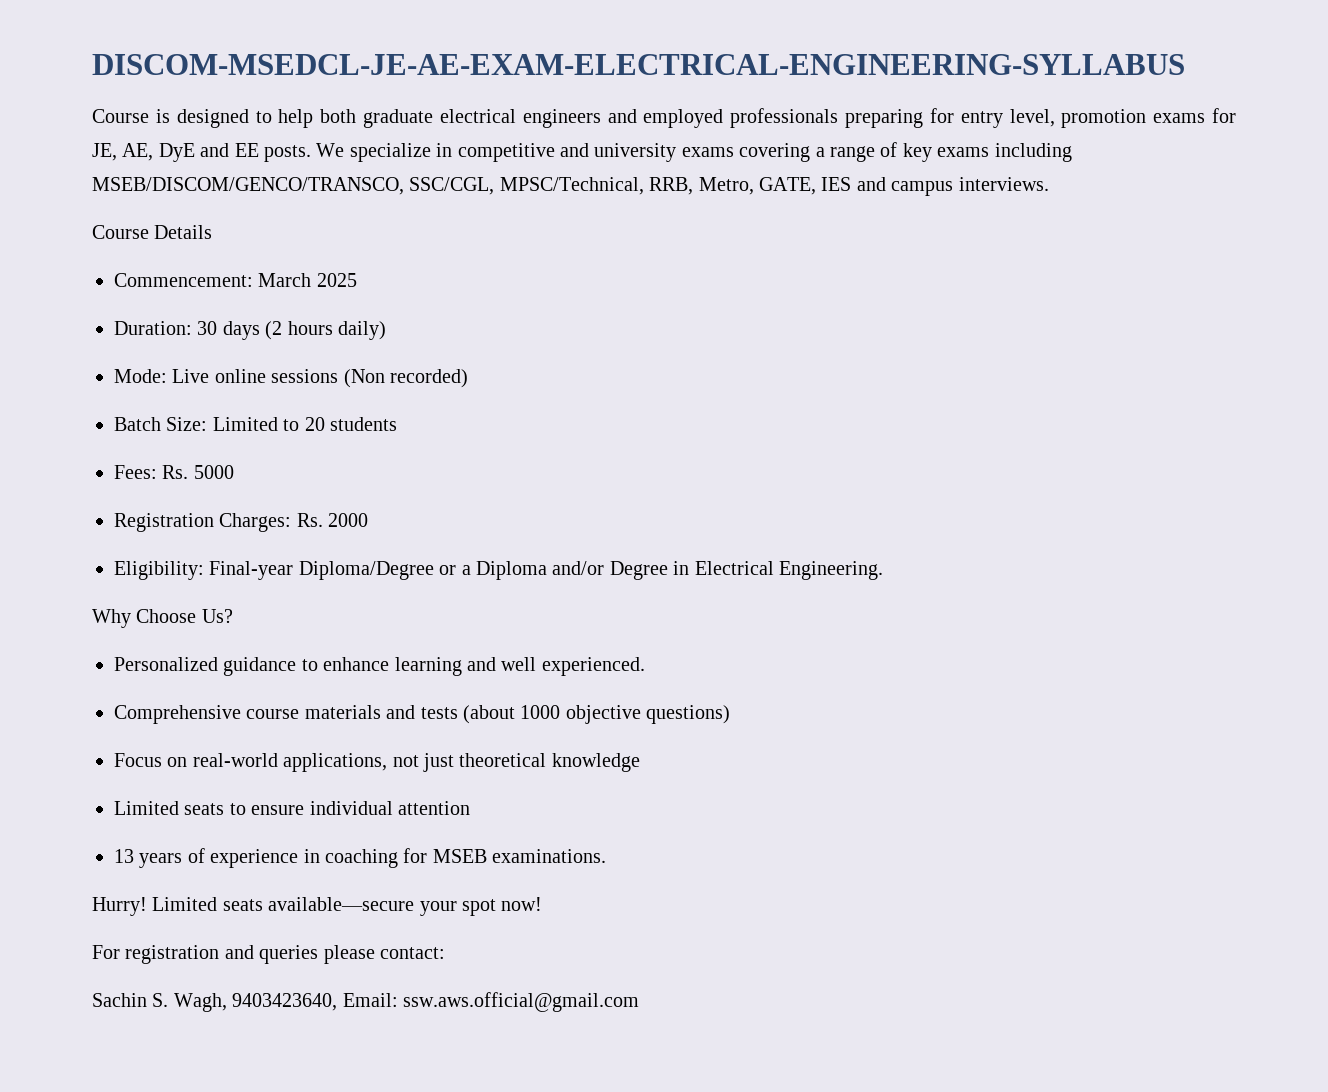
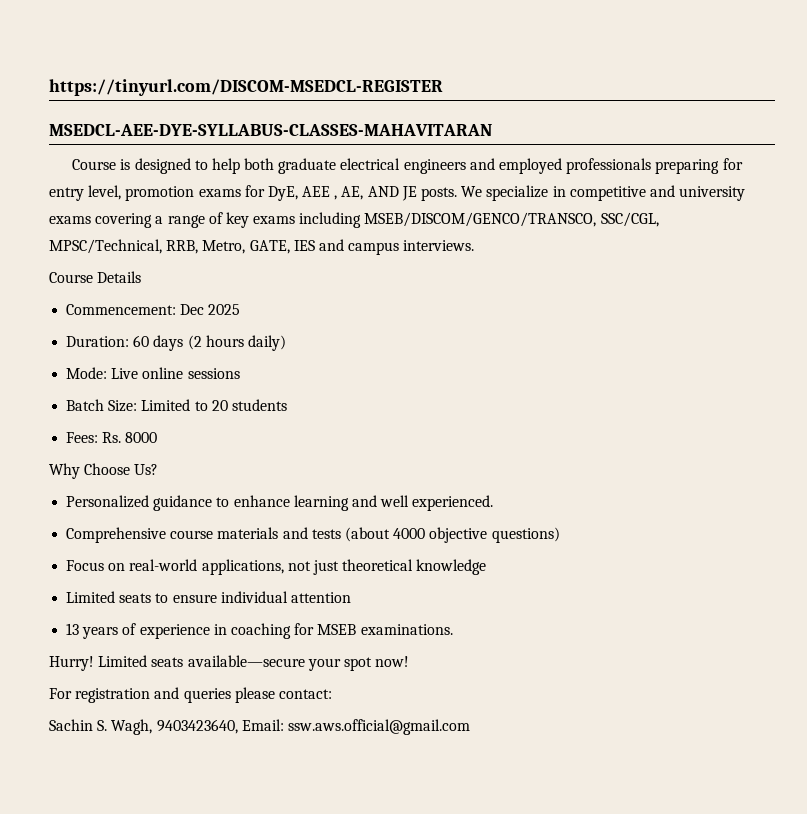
[92,54,1185,75] DISCOM-MSEDCL-JE-AE-EXAM-ELECTRICAL-ENGINEERING-SYLLABUS -> [49,79,443,96] [49,124,492,136] https://tinyurl.com/DISCOM-MSEDCL-REGISTER // MSEDCL-AEE-DYE-SYLLABUS-CLASSES-MAHAVITARAN
[92,143,259,162] JE, AE, DyE and EE -> [267,186,417,201] DyE, AEE , AE, AND JE
[258,273,312,287] March -> [180,304,205,315] Dec
[197,321,218,335] 30 -> [133,335,150,347] 60
[343,369,468,388] (Non recorded) -> (240, 373) none
[193,465,234,479] [114,513,369,532] [114,561,883,580] 5000 // Registration Charges: Rs. 2000 // Eligibility: Final-year Diploma/Degree or a Diploma and/or Degree in Electrical Engineering. -> [125,432,158,443] 8000
[520,705,561,719] 1000 -> [393,528,426,539] 4000

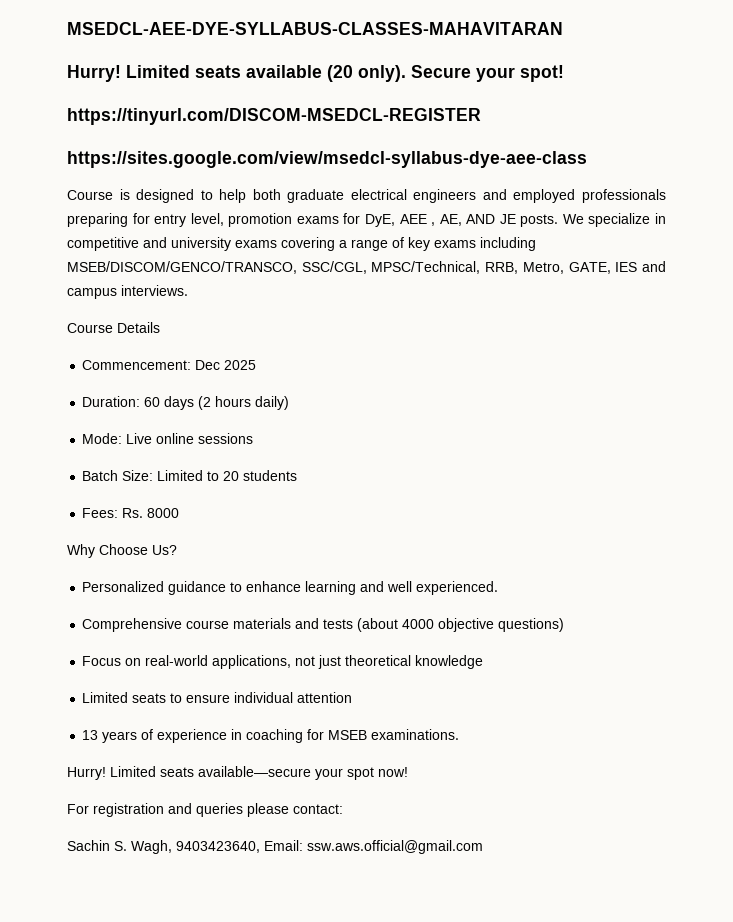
(49, 87) none -> [67,22,563,35] [67,65,564,82] MSEDCL-AEE-DYE-SYLLABUS-CLASSES-MAHAVITARAN // Hurry! Limited seats available (20 only). Secure your spot! //
[49,124,492,136] MSEDCL-AEE-DYE-SYLLABUS-CLASSES-MAHAVITARAN -> [67,151,587,168] https://sites.google.com/view/msedcl-syllabus-dye-aee-class

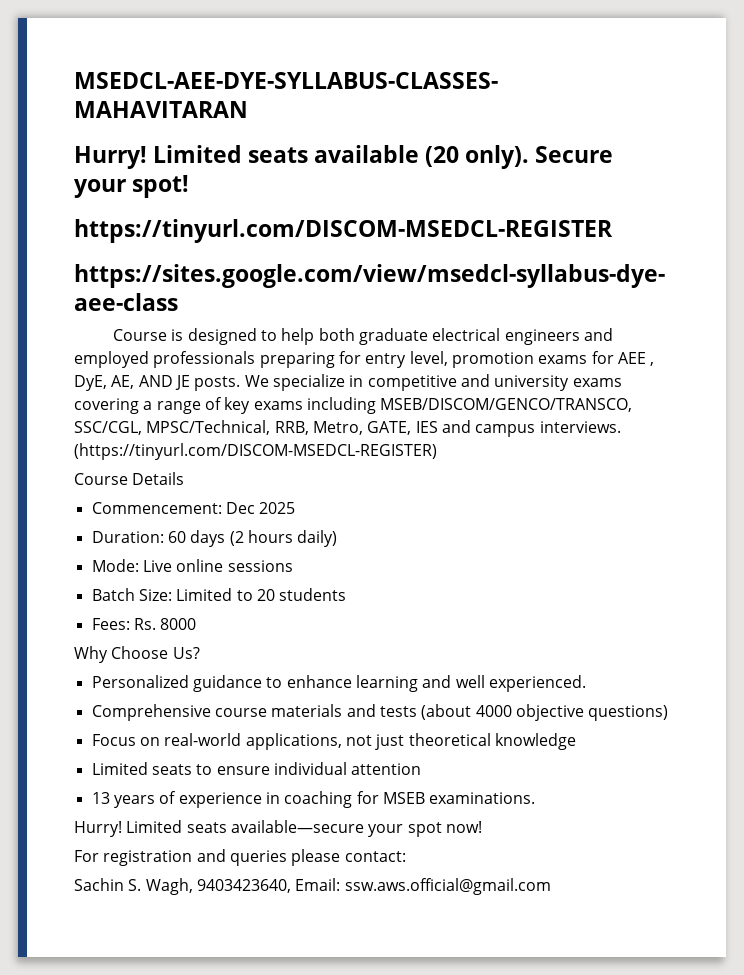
[364,214,395,227] DyE, -> (614, 357) none
(436, 224) none -> [74,375,107,391] DyE,
(188, 290) none -> [74,443,437,460] (https://tinyurl.com/DISCOM-MSEDCL-REGISTER)

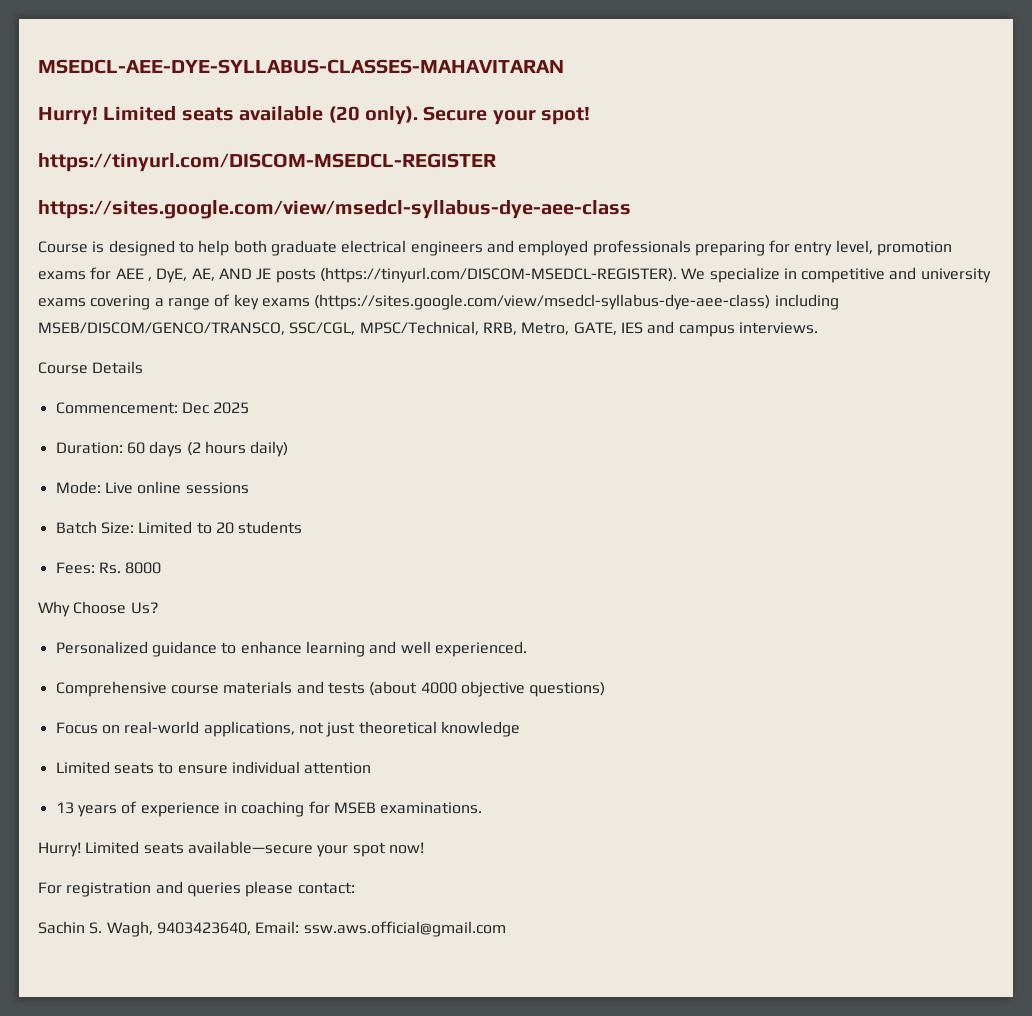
[194,376,241,391] posts. -> [275,267,677,283] posts (https://tinyurl.com/DISCOM-MSEDCL-REGISTER).
(303, 405) none -> [314,294,771,310] (https://sites.google.com/view/msedcl-syllabus-dye-aee-class)
[74,443,437,460] (https://tinyurl.com/DISCOM-MSEDCL-REGISTER) -> (818, 328) none

